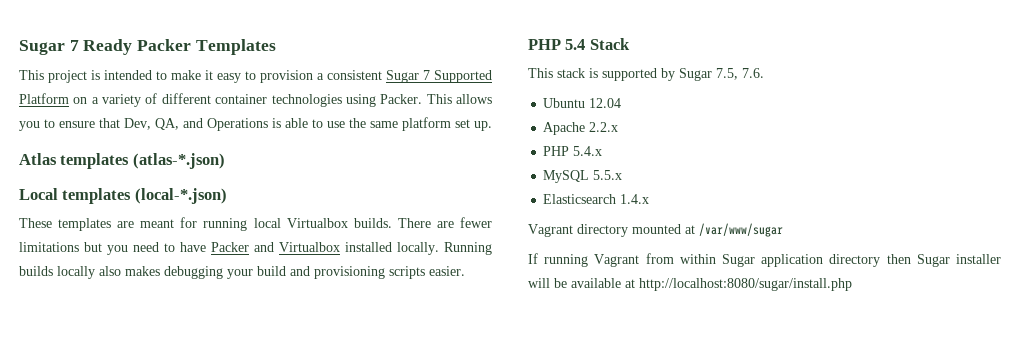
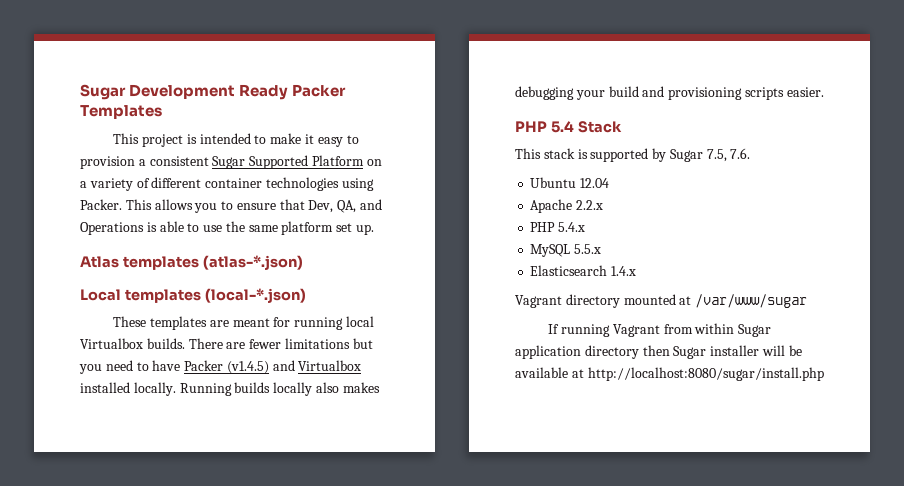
[19,40,79,55] Sugar 7 -> [80,84,236,100] Sugar Development
[423,70,430,80] 7 -> (246, 162) none
(249, 247) none -> [226,361,269,374] (v1.4.5)

